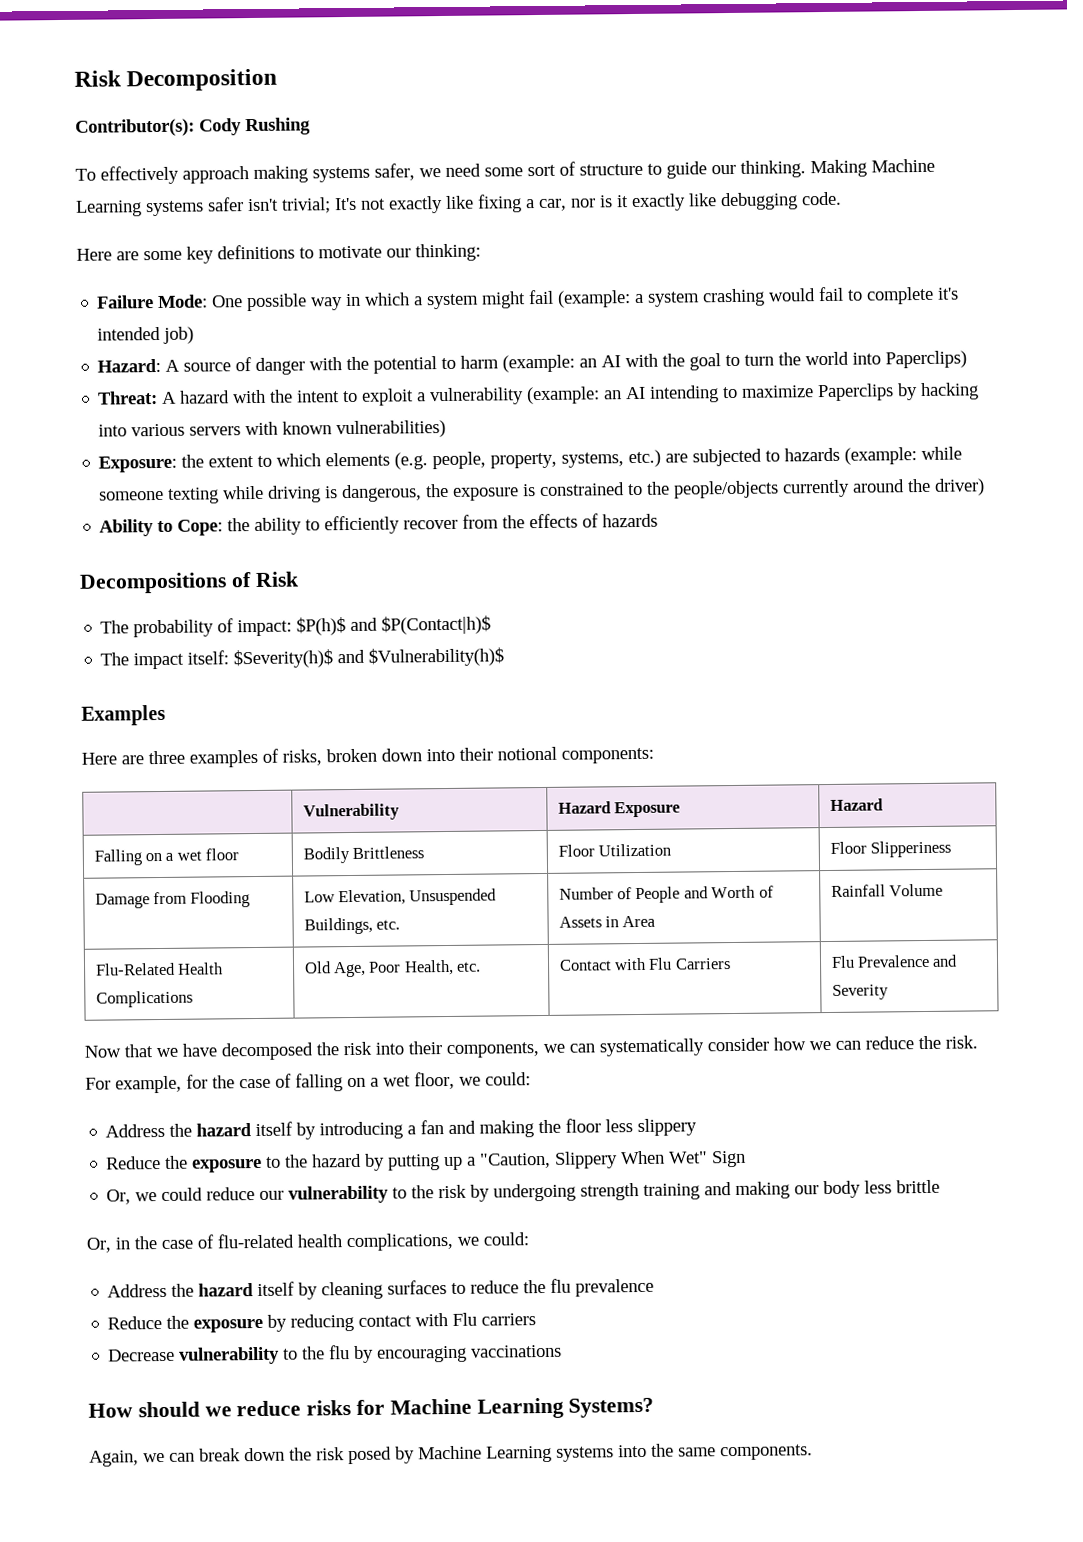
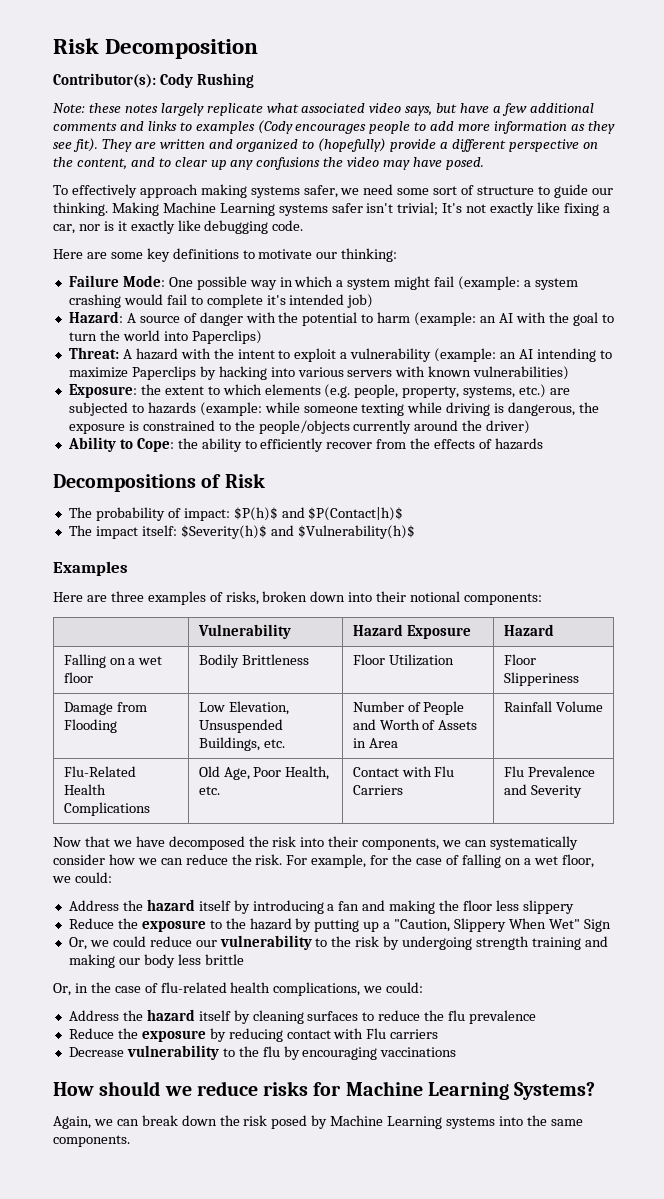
(311, 126) none -> [53,103,594,116] [53,120,615,134] [53,138,598,152] [53,157,484,170] // Note: these notes largely replicate what associated video says, but have a few additional comments and links to examples (Cody encourages people to add more information as they see fit). They are written and organized to (hopefully) provide a different perspective on the content, and to clear up any confusions the video may have posed.

